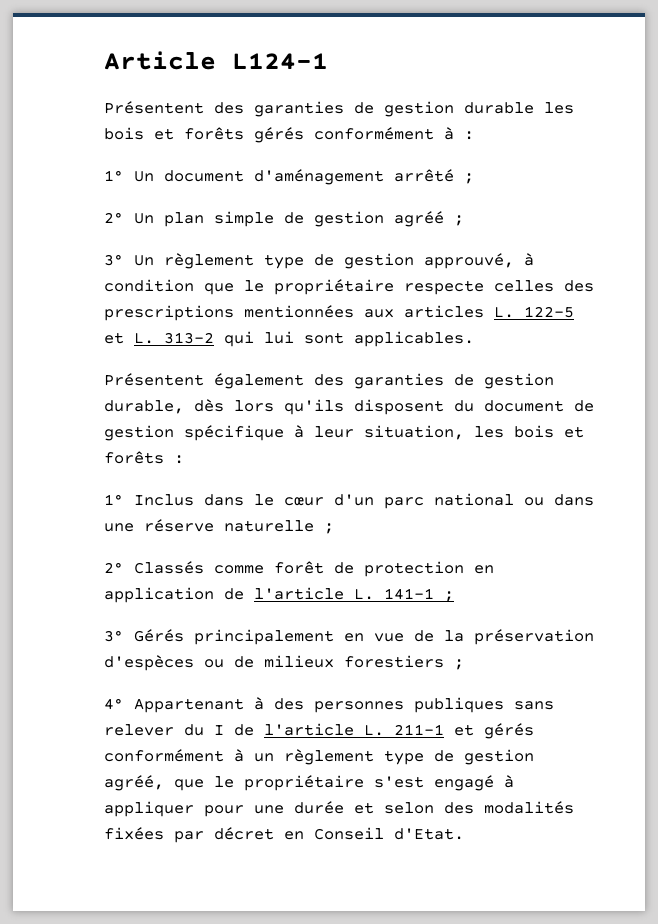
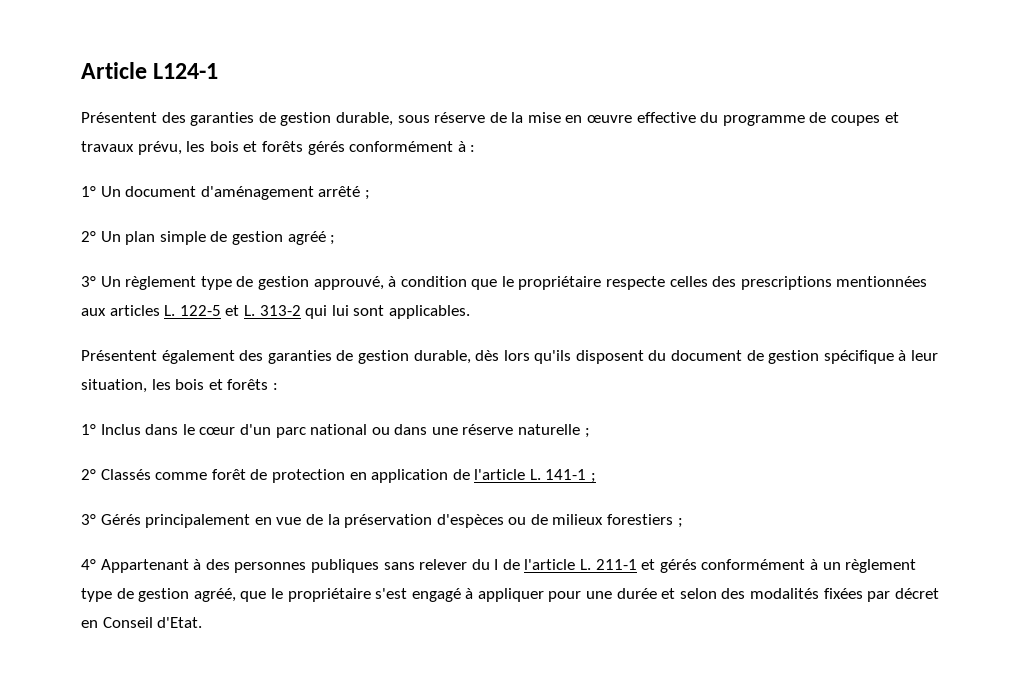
[464,102,534,114] durable -> [335,112,899,126] [81,141,182,155] durable, sous réserve de la mise en œuvre effective du programme de coupes et travaux prévu,

